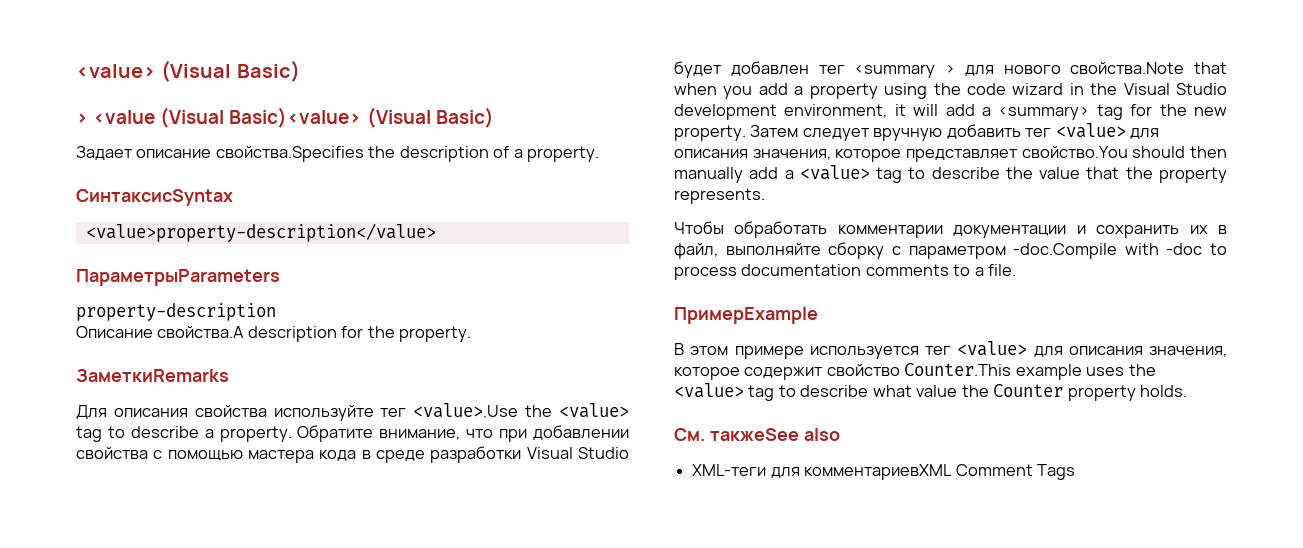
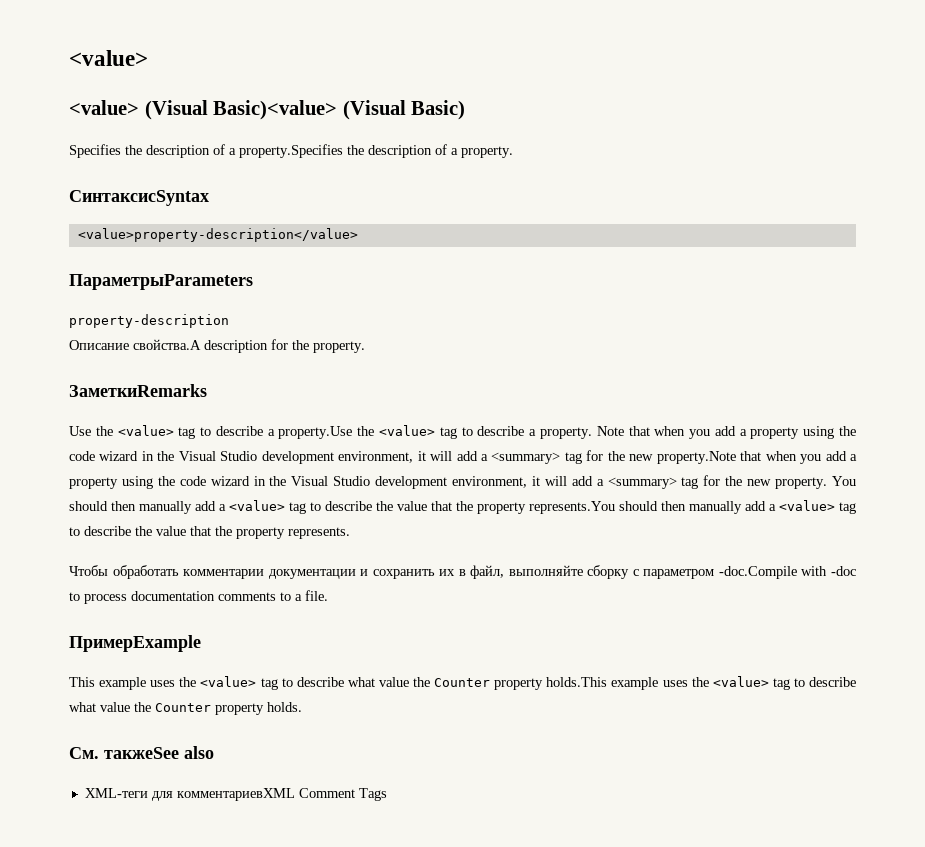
[76,60,300,82] [76,110,156,124] <value> (Visual Basic) // > <value -> [69,50,148,66] [69,100,139,115] <value> // <value>
[76,146,364,162] Задает описание свойства.Specifies -> [69,144,343,158] Specifies the description of a property.Specifies
[76,403,519,421] Для описания свойства используйте тег <value>.Use -> [69,425,353,439] Use the <value> tag to describe a property.Use
[297,425,630,442] [76,446,629,463] [674,61,1185,78] Обратите внимание, что при добавлении свойства с помощью мастера кода в среде разработки Visual Studio будет добавлен тег <summary > для нового свойства.Note -> [596,426,856,439] [69,450,736,464] Note that when you add a property using the code wizard in the Visual Studio development environment, it will add a <summary> tag for the new property.Note
[750,123,1160,141] [674,146,1128,162] Затем следует вручную добавить тег <value> для описания значения, которое представляет свойство.You -> [832,476,857,486] [69,500,615,514] You should then manually add a <value> tag to describe the value that the property represents.You
[674,341,1227,359] [674,363,1012,380] В этом примере используется тег <value> для описания значения, которое содержит свойство Counter.This -> [69,676,608,690] This example uses the <value> tag to describe what value the Counter property holds.This

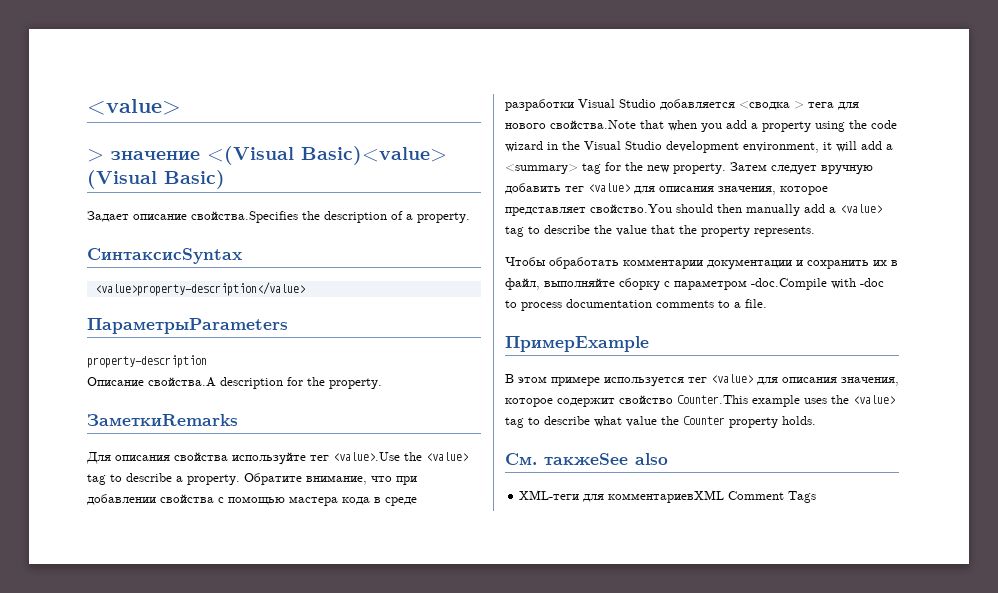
[69,100,208,120] <value> (Visual -> [87,146,294,165] > значение <(Visual
[69,144,343,158] Specifies the description of a property.Specifies -> [87,211,298,223] Задает описание свойства.Specifies
[69,425,353,439] Use the <value> tag to describe a property.Use -> [86,452,400,465] Для описания свойства используйте тег <value>.Use
[596,426,856,439] [69,450,736,464] Note that when you add a property using the code wizard in the Visual Studio development environment, it will add a <summary> tag for the new property.Note -> [244,473,417,485] [87,494,417,506] [505,99,859,111] [505,120,636,129] Обратите внимание, что при добавлении свойства с помощью мастера кода в среде разработки Visual Studio добавляется <сводка > тега для нового свойства.Note
[832,476,857,486] [69,500,615,514] You should then manually add a <value> tag to describe the value that the property represents.You -> [730,162,873,175] [505,183,828,195] [505,204,672,216] Затем следует вручную добавить тег <value> для описания значения, которое представляет свойство.You
[69,676,608,690] This example uses the <value> tag to describe what value the Counter property holds.This -> [505,374,899,387] [505,395,748,407] В этом примере используется тег <value> для описания значения, которое содержит свойство Counter.This

